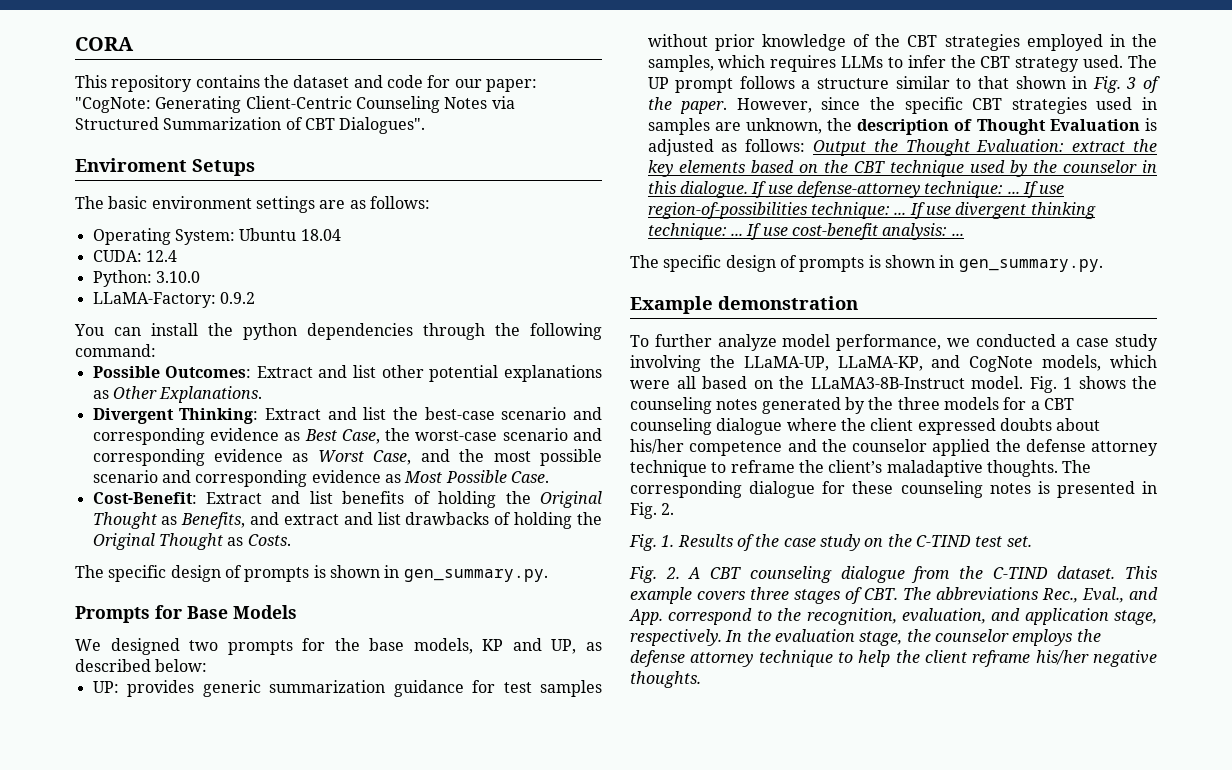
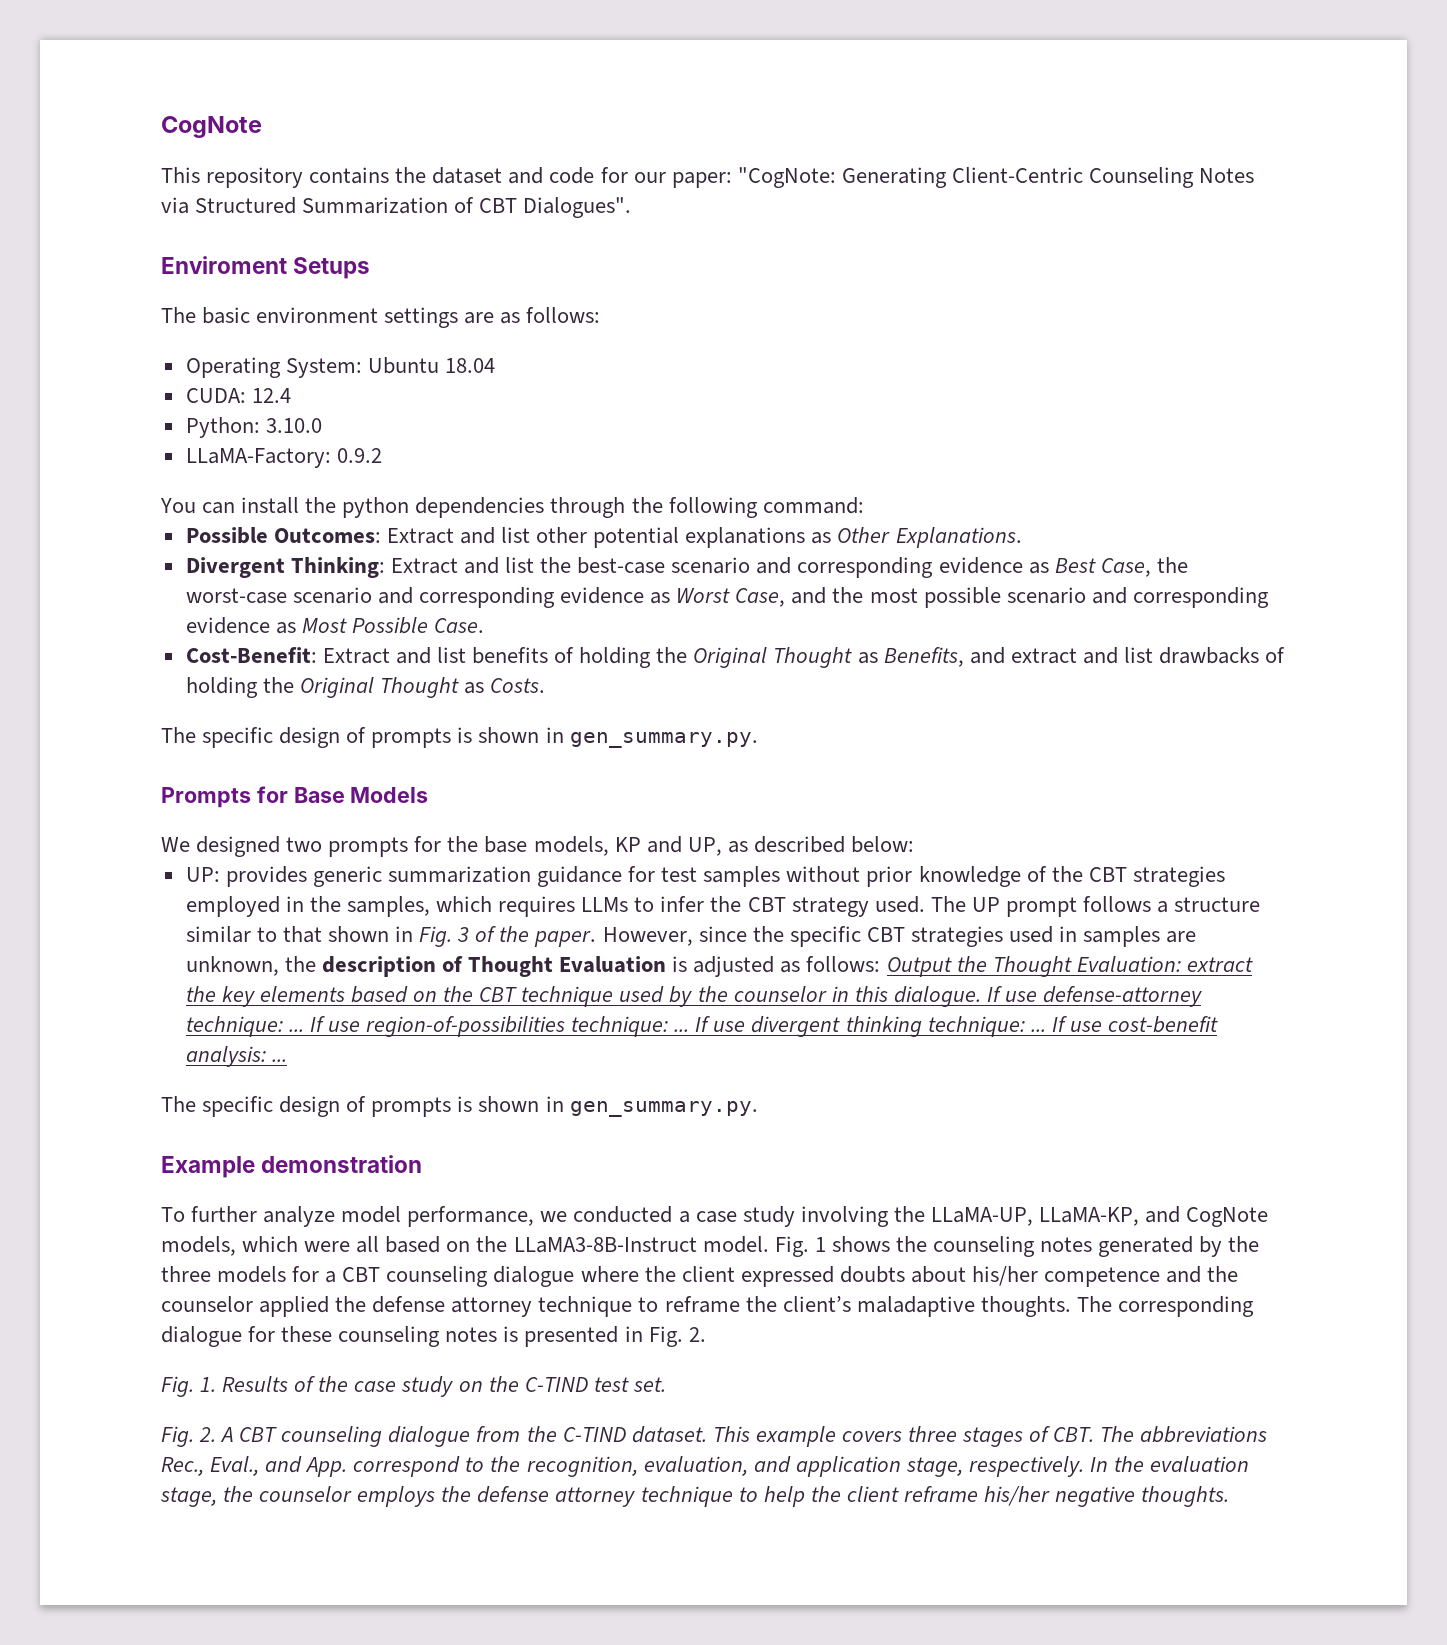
[75,37,134,51] CORA -> [161,116,262,138] CogNote

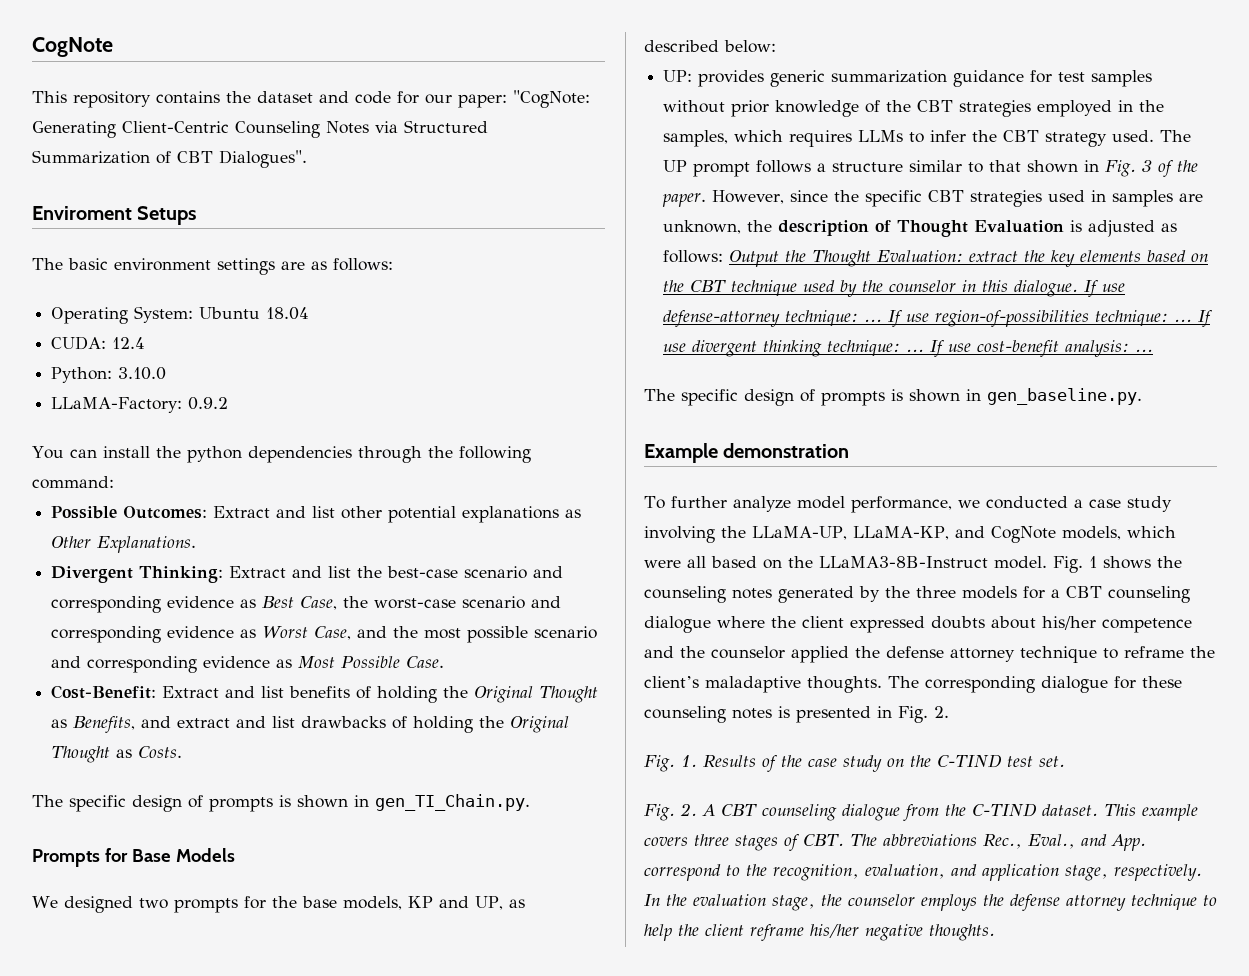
[569,732,758,748] gen_summary.py. -> [375,794,530,811] gen_TI_Chain.py.
[569,1101,758,1117] gen_summary.py. -> [987,388,1142,405] gen_baseline.py.

